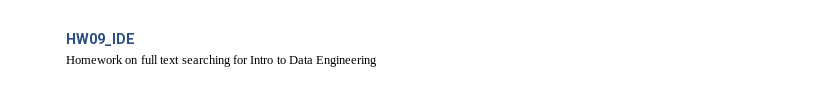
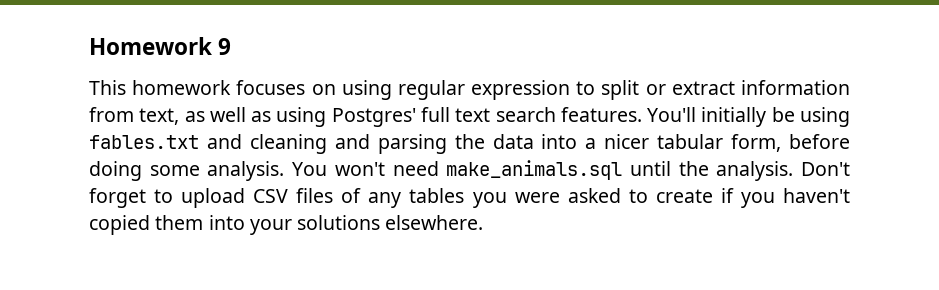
[66,33,135,46] [66,55,378,67] HW09_IDE // Homework on full text searching for Intro to Data Engineering -> [89,37,232,55] [89,80,850,100] [89,107,851,127] [89,134,850,154] [89,160,851,181] [89,188,851,208] [89,215,484,235] Homework 9 // This homework focuses on using regular expression to split or extract information from text, as well as using Postgres' full text search features. You'll initially be using fables.txt and cleaning and parsing the data into a nicer tabular form, before doing some analysis. You won't need make_animals.sql until the analysis. Don't forget to upload CSV files of any tables you were asked to create if you haven't copied them into your solutions elsewhere.

